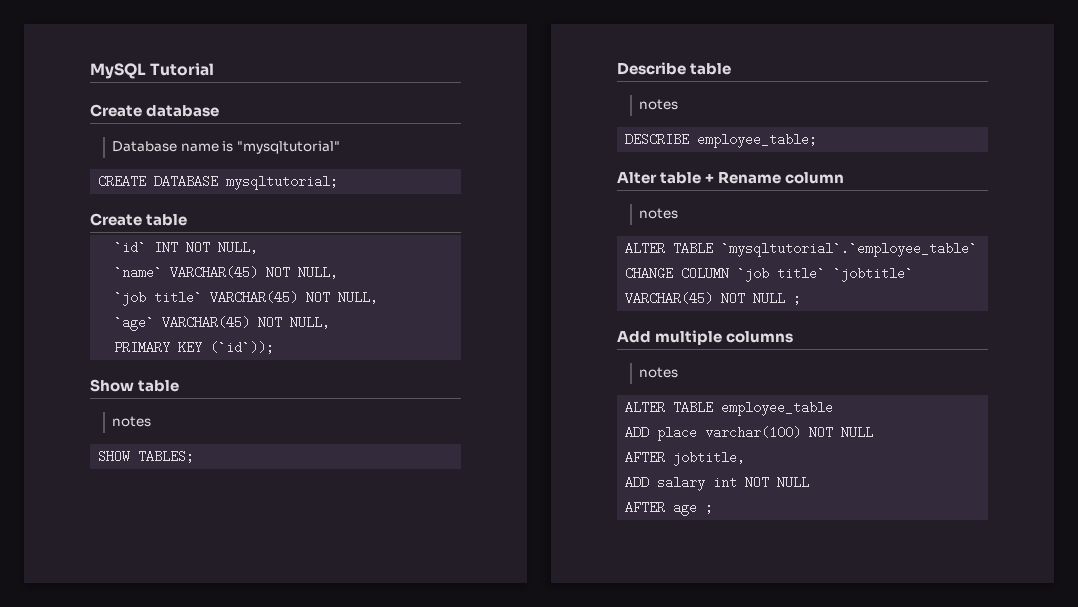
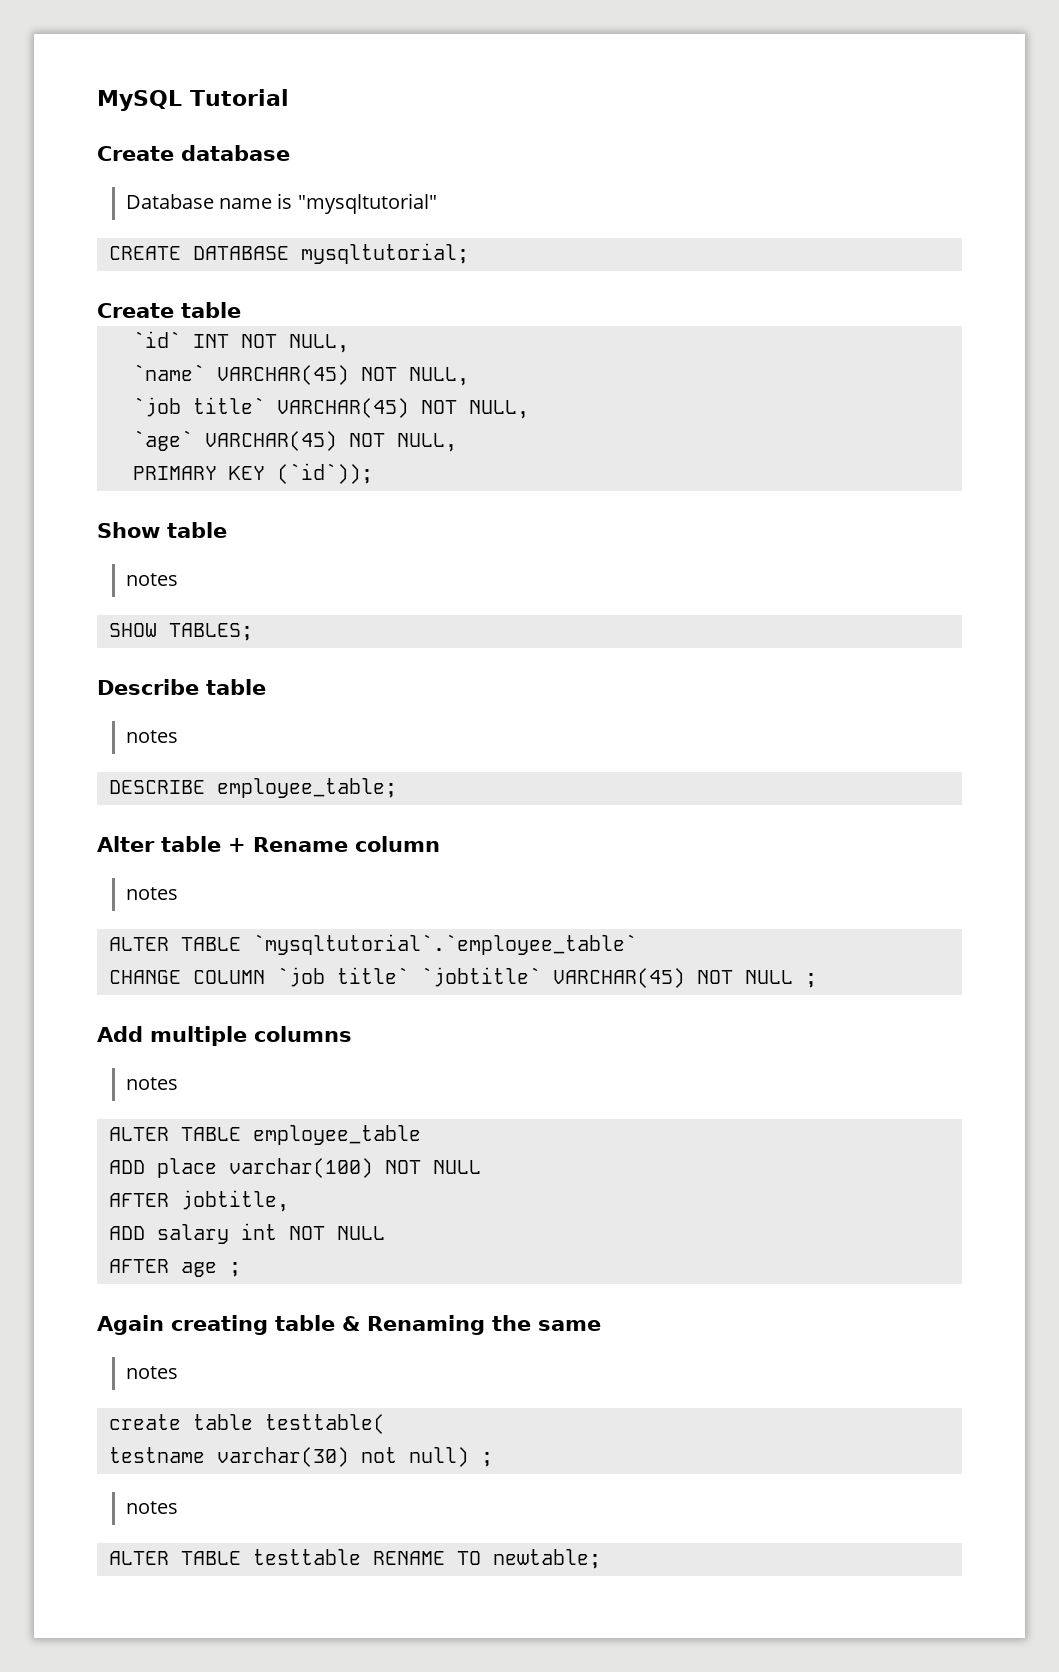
(714, 507) none -> [97,1315,601,1335] [125,1366,178,1379] [108,1414,385,1434] [108,1447,493,1467] [125,1501,178,1514] [108,1549,601,1569] // Again creating table & Renaming the same // notes // create table testtable( // testname varchar(30) not null) ; // notes // ALTER TABLE testtable RENAME TO newtable;

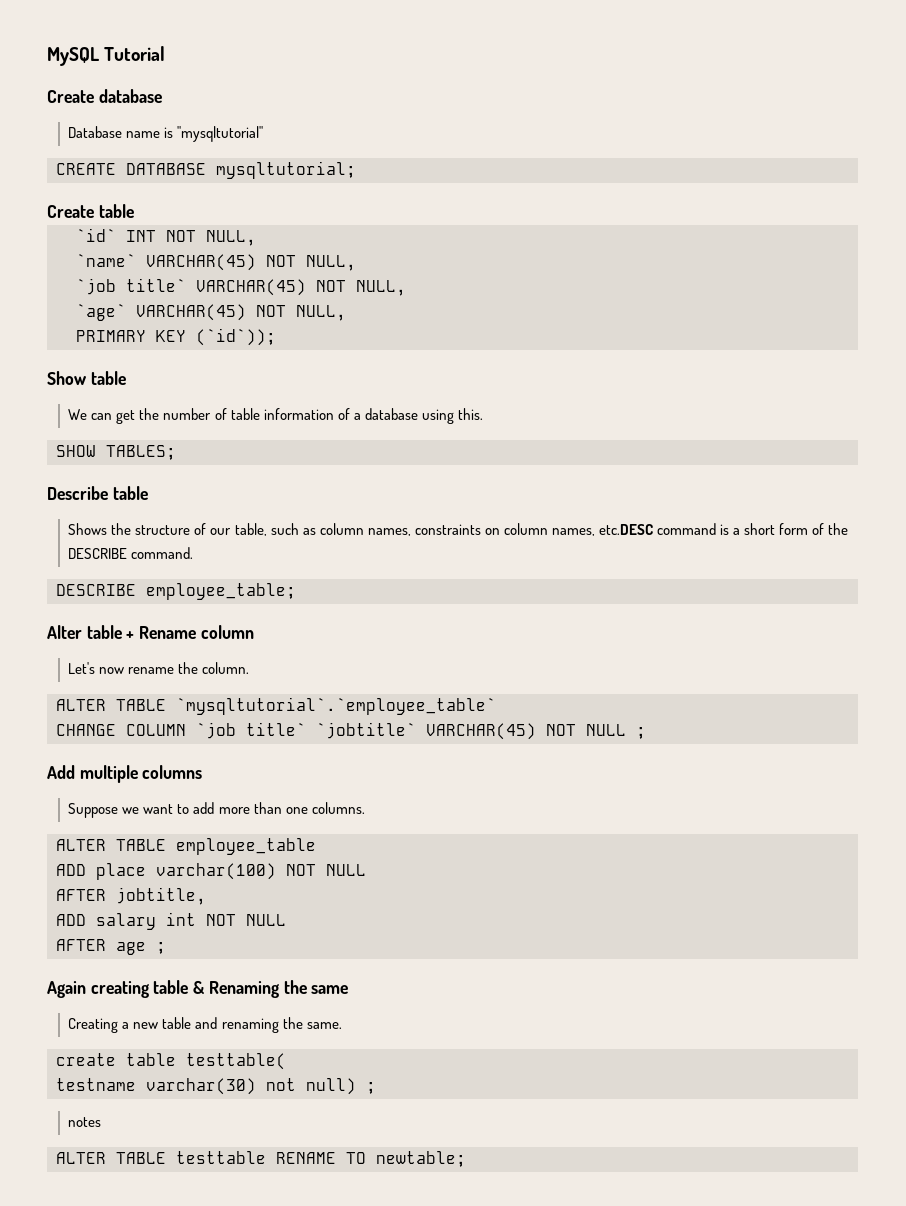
[125,573,178,586] [108,623,253,641] [97,679,266,695] [125,730,178,743] notes // SHOW TABLES; // Describe table // notes -> [68,408,483,424] [56,445,176,460] [47,486,148,500] [68,523,849,536] [68,547,194,559] We can get the number of table information of a database using this. // SHOW TABLES; // Describe table // Shows the structure of our table, such as column names, constraints on column names, etc.DESC command is a short form of the DESCRIBE command.
[125,887,178,900] notes -> [68,662,250,674] Let's now rename the column.
[125,1077,178,1090] notes -> [68,802,365,818] Suppose we want to add more than one columns.
[125,1366,178,1379] notes -> [68,1017,342,1033] Creating a new table and renaming the same.

